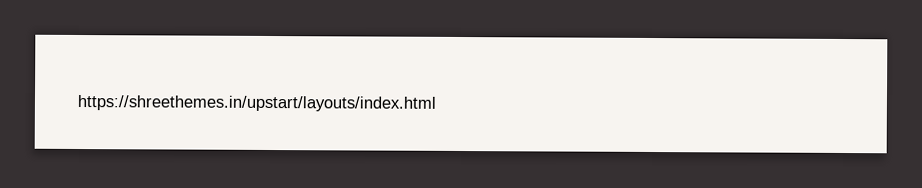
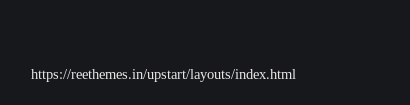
[77,94,436,112] https://shreethemes.in/upstart/layouts/index.html -> [31,69,296,82] https://reethemes.in/upstart/layouts/index.html

